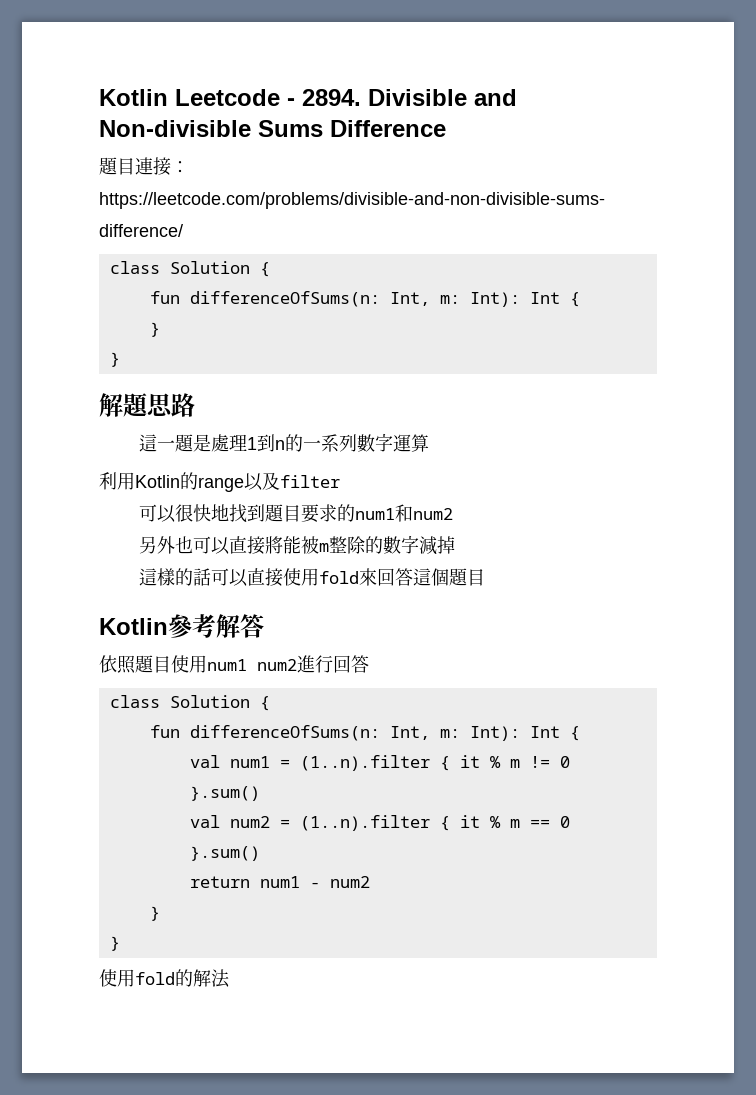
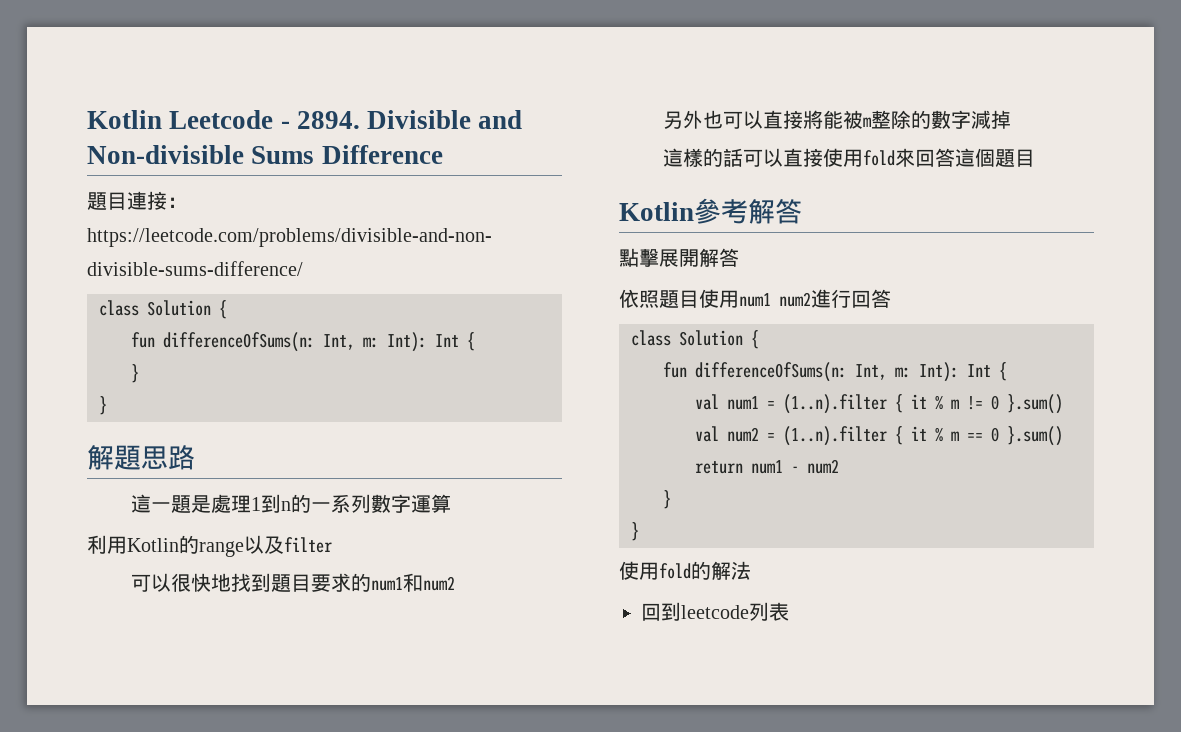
(264, 626) none -> [619,248,739,267] // 點擊展開解答
(230, 978) none -> [641,602,789,621] // 回到leetcode列表

